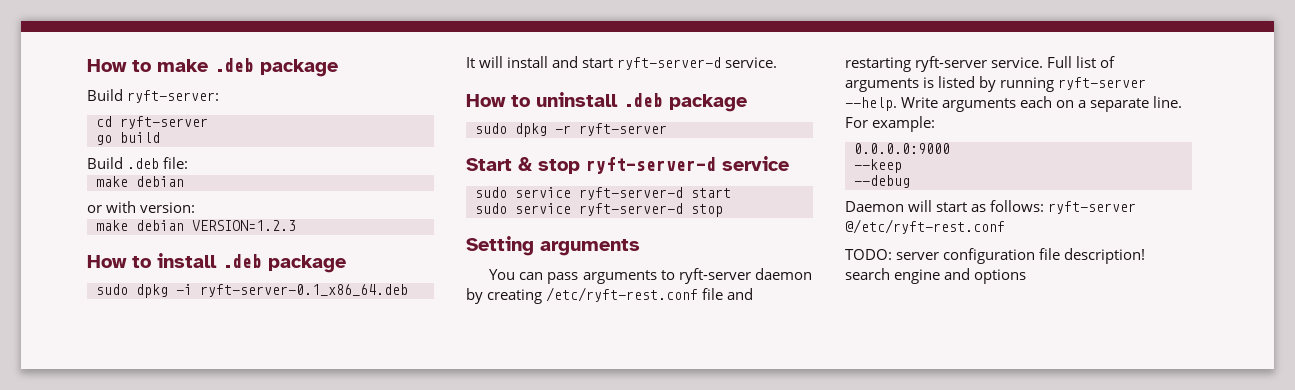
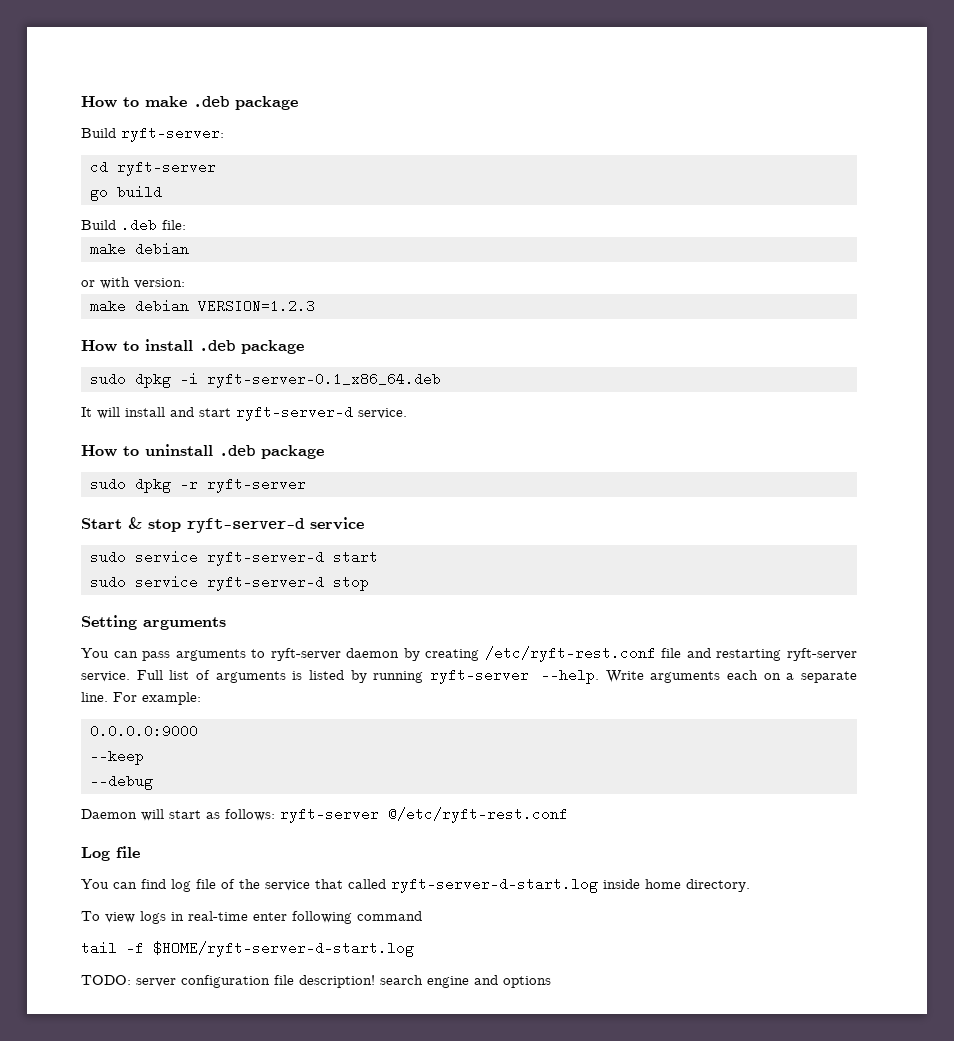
(1005, 226) none -> [81,846,140,861] [81,877,750,893] [81,911,422,924] [81,941,414,957] // Log file // You can find log file of the service that called ryft-server-d-start.log inside home directory. // To view logs in real-time enter following command // tail -f $HOME/ryft-server-d-start.log

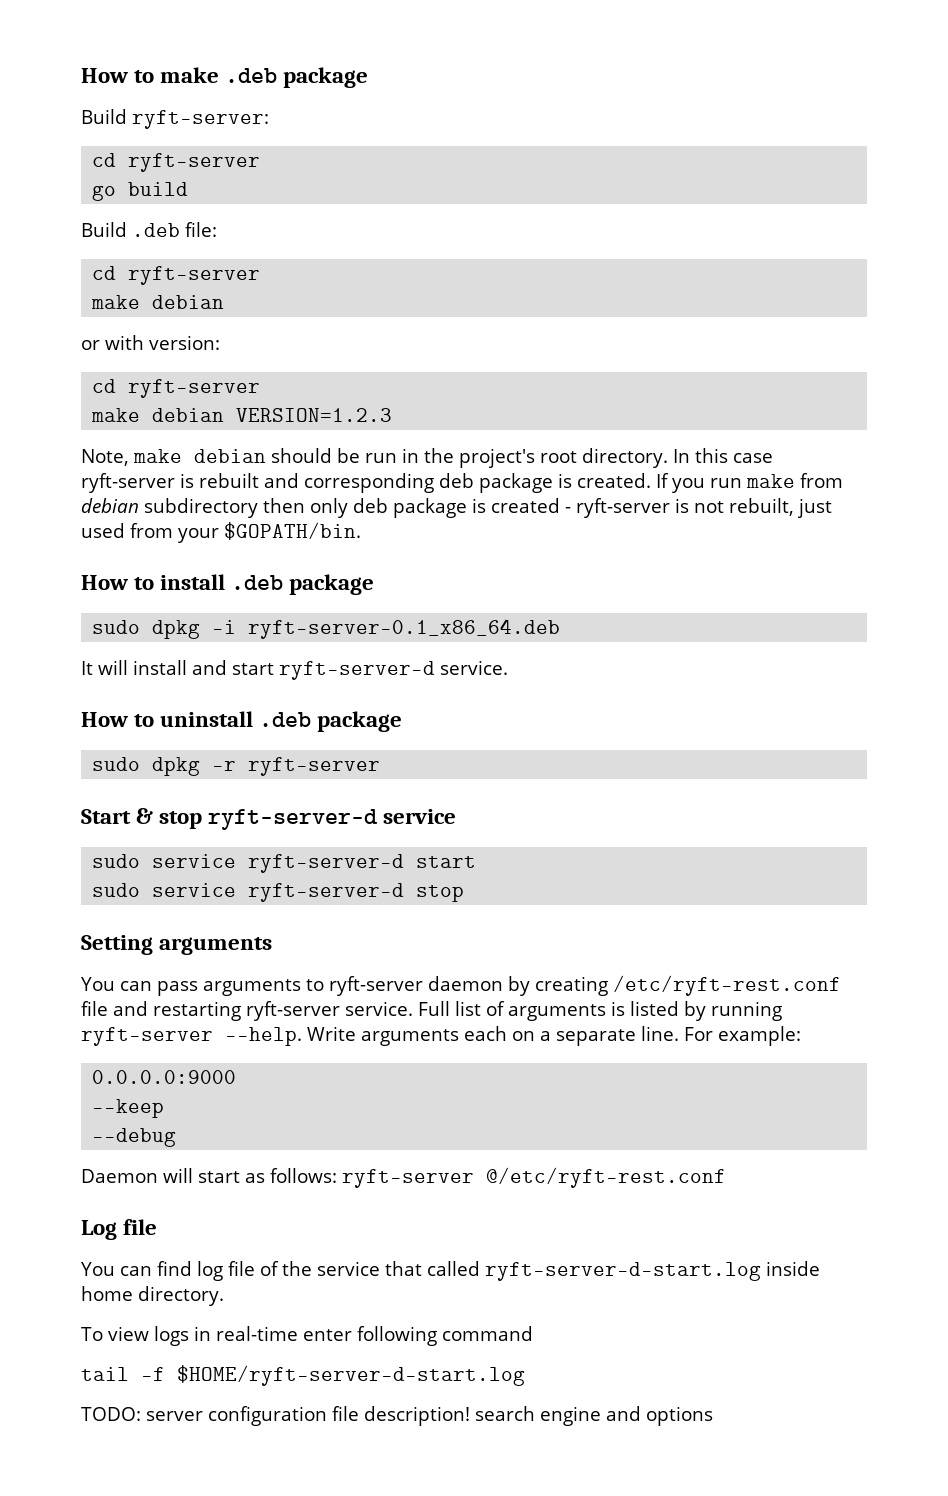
(186, 225) none -> [92,266,261,285] // cd ryft-server
(185, 283) none -> [92,379,261,398] // cd ryft-server
(315, 306) none -> [81,448,773,468] [81,473,843,493] [81,498,832,518] [81,522,361,543] // Note, make debian should be run in the project's root directory. In this case ryft-server is rebuilt and corresponding deb package is created. If you run make from debian subdirectory then only deb package is created - ryft-server is not rebuilt, just used from your $GOPATH/bin.

